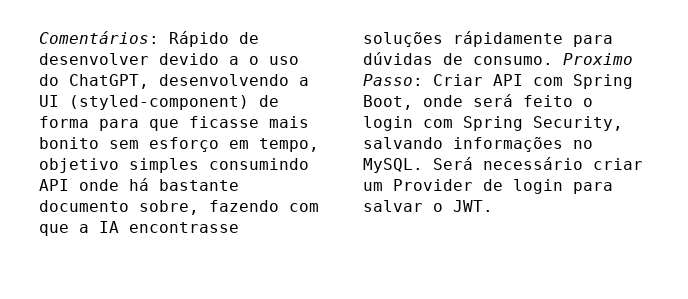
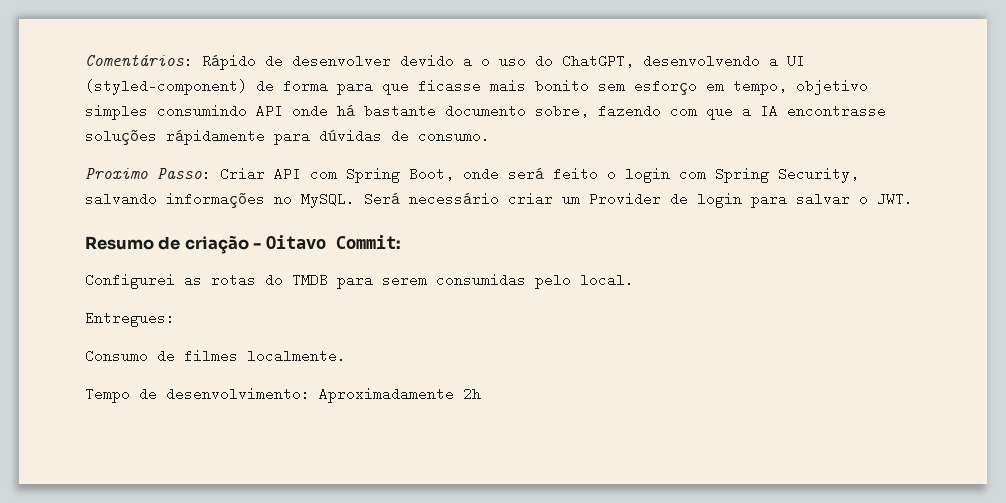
(553, 60) none -> (490, 136) //
(493, 206) none -> [85,235,401,254] [85,273,634,289] [85,311,175,327] [85,349,346,363] [85,387,481,403] // Resumo de criação - Oitavo Commit: // Configurei as rotas do TMDB para serem consumidas pelo local. // Entregues: // Consumo de filmes localmente. // Tempo de desenvolvimento: Aproximadamente 2h

